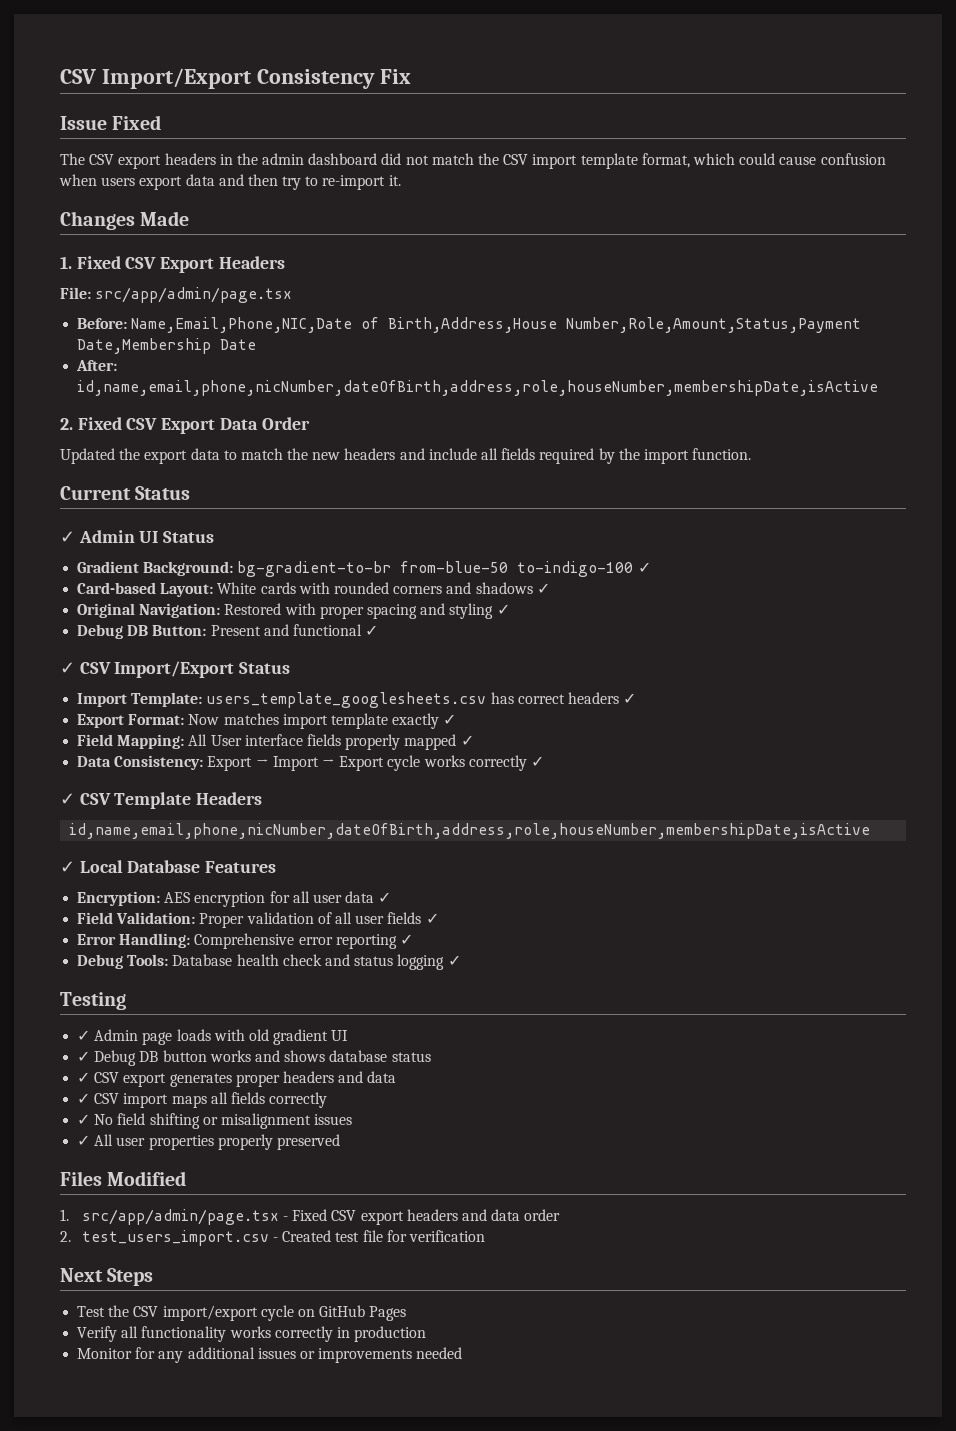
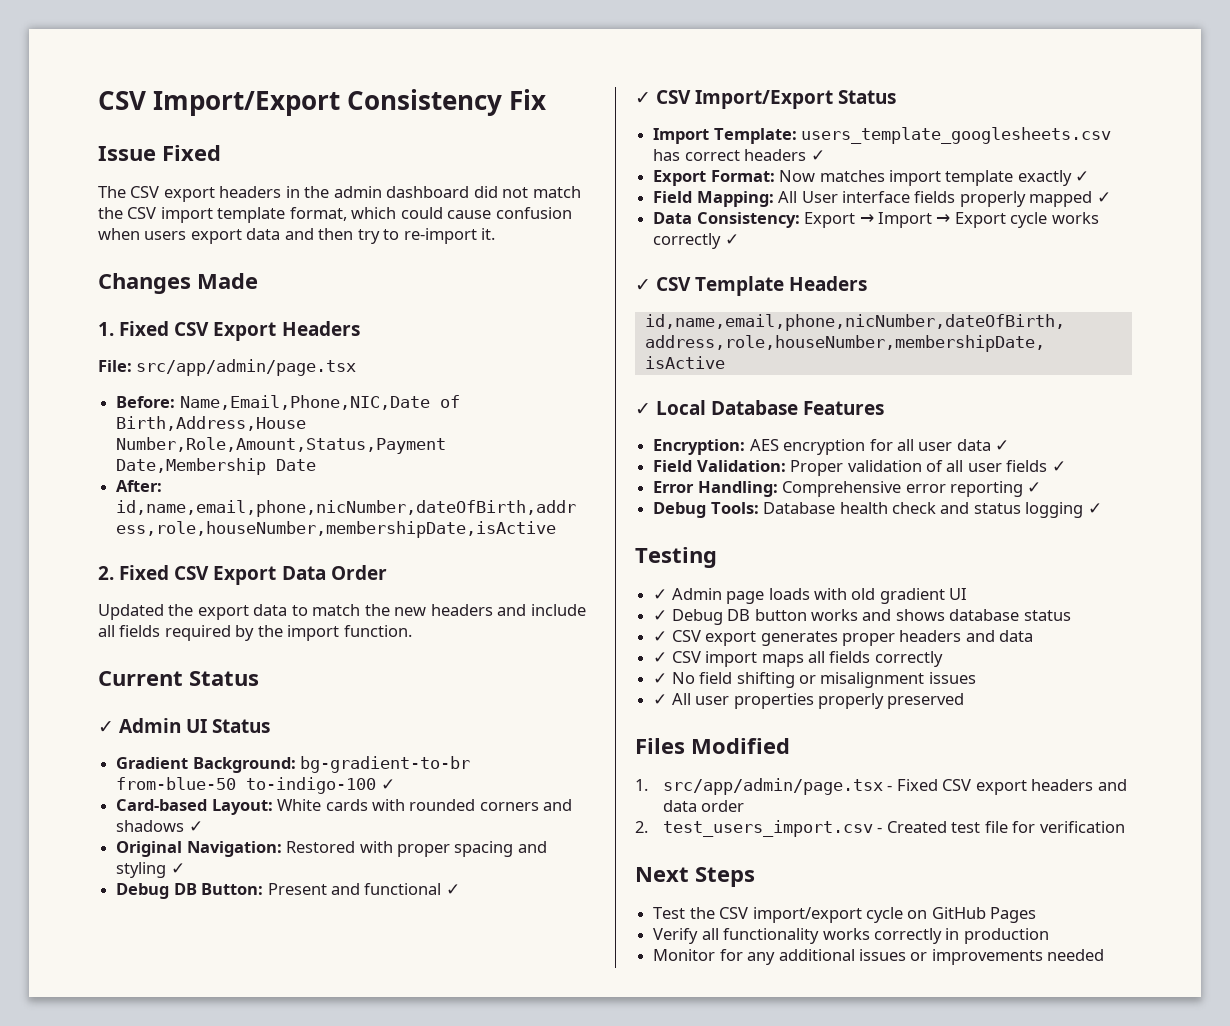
[77,380,879,396] id,name,email,phone,nicNumber,dateOfBirth,address,role,houseNumber,membershipDate,isActive -> [116,500,577,517] [116,521,557,538] id,name,email,phone,nicNumber,dateOfBirth,addr ess,role,houseNumber,membershipDate,isActive

